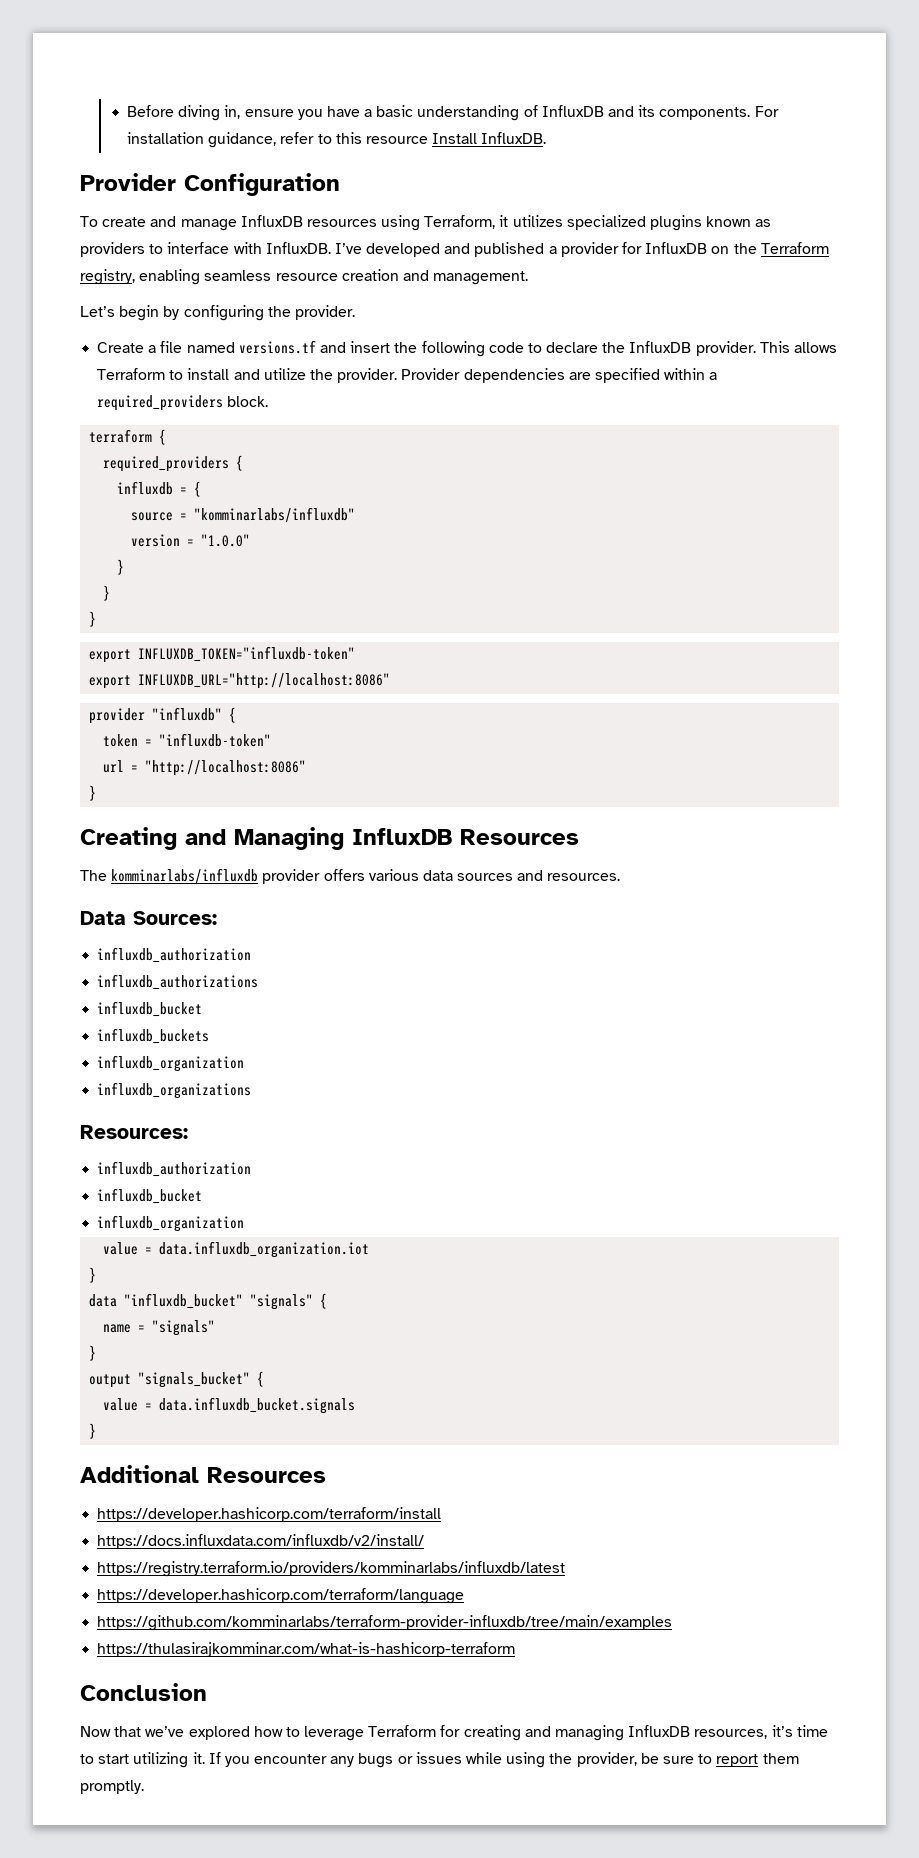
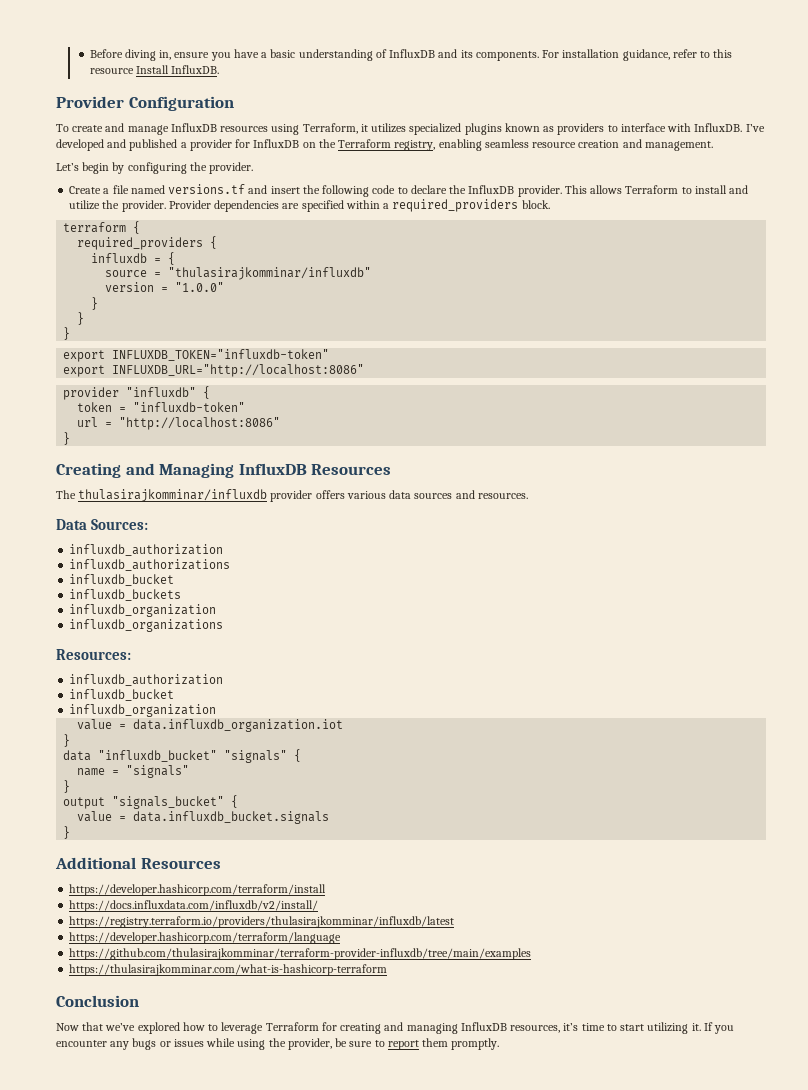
[194,507,356,523] "komminarlabs/influxdb" -> [168,267,372,280] "thulasirajkomminar/influxdb"
[111,868,259,884] komminarlabs/influxdb -> [78,489,268,502] thulasirajkomminar/influxdb
[97,1561,566,1577] https://registry.terraform.io/providers/komminarlabs/influxdb/latest -> [69,916,455,928] https://registry.terraform.io/providers/thulasirajkomminar/influxdb/latest
[97,1615,673,1631] https://github.com/komminarlabs/terraform-provider-influxdb/tree/main/examples -> [69,948,532,960] https://github.com/thulasirajkomminar/terraform-provider-influxdb/tree/main/examples

